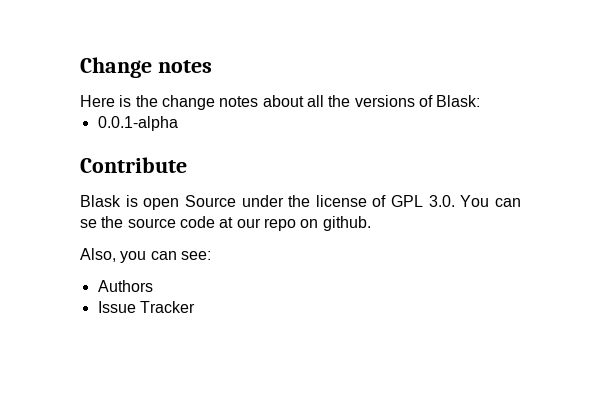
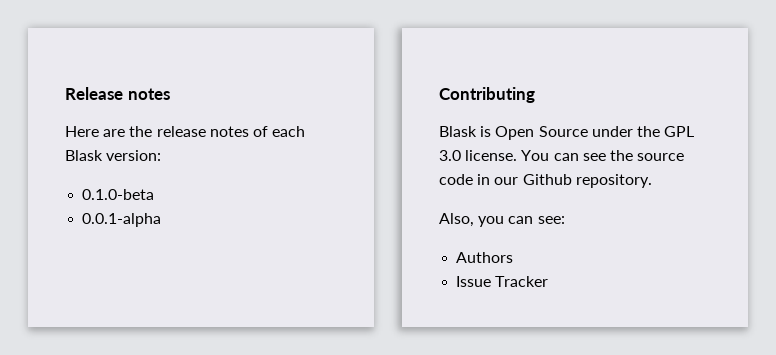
[80,57,152,78] Change -> [65,87,123,100] Release
[119,95,481,110] is the change notes about all the versions of Blask: -> [103,126,306,137] [65,150,162,161] [82,189,155,200] are the release notes of each Blask version: // 0.1.0-beta
[80,157,187,173] Contribute -> [439,87,535,103] Contributing
[143,198,180,210] open -> [495,126,535,140] Open
[315,195,455,207] license of GPL 3.0. -> [664,126,695,137] [439,150,518,161] GPL 3.0 license.
[80,219,97,228] se -> [582,153,606,161] see
[219,216,371,231] at our repo on github. -> [477,174,652,188] in our Github repository.

